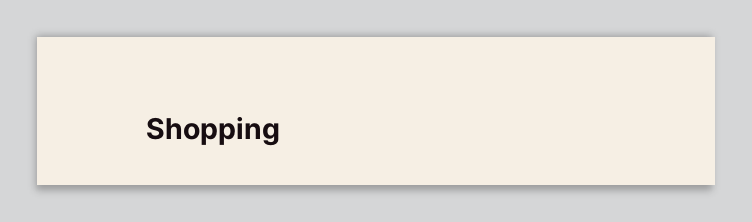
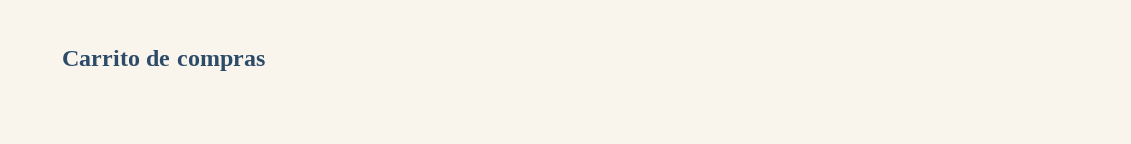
[146,116,280,146] Shopping -> [62,50,265,71] Carrito de compras

